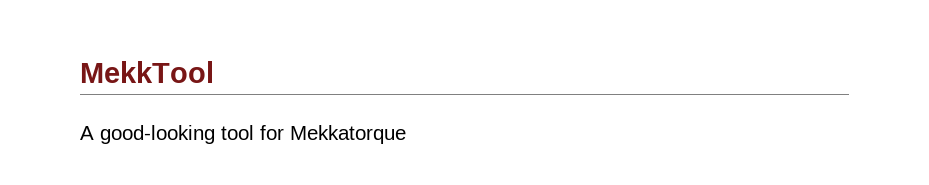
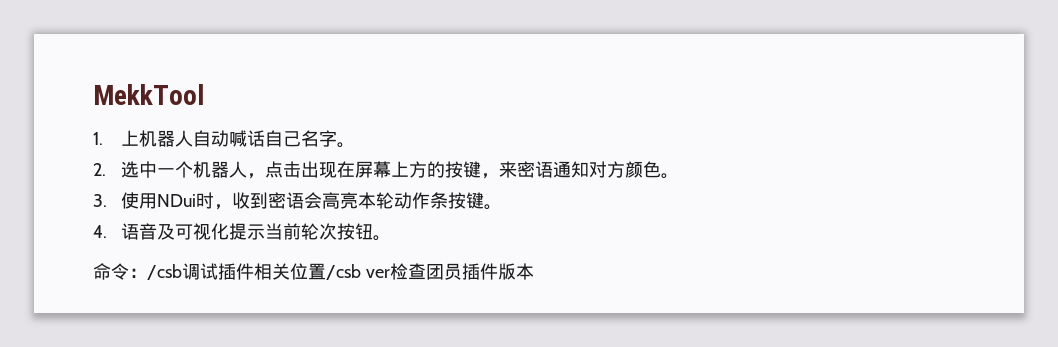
[80,125,406,144] A good-looking tool for Mekkatorque -> [93,130,355,148] [93,161,679,179] [93,192,502,210] [93,223,391,241] [93,263,534,280] 1.上机器人自动喊话自己名字。 // 2.选中一个机器人，点击出现在屏幕上方的按键，来密语通知对方颜色。 // 3.使用NDui时，收到密语会高亮本轮动作条按键。 // 4.语音及可视化提示当前轮次按钮。 // 命令：/csb调试插件相关位置/csb ver检查团员插件版本

